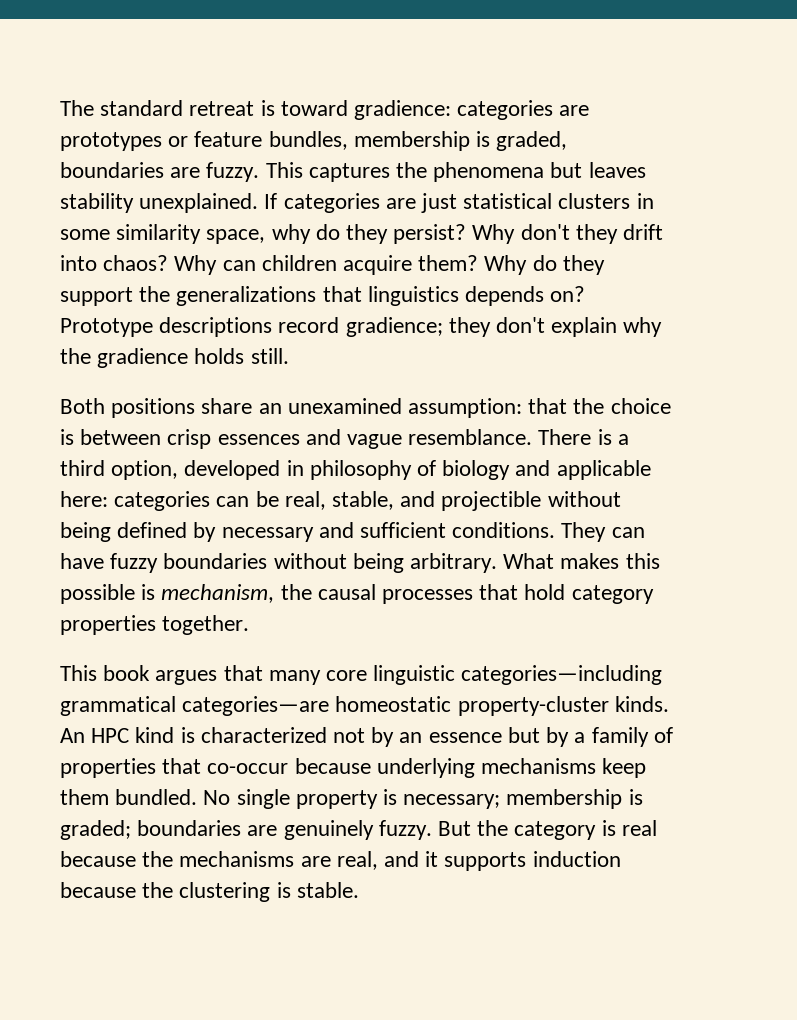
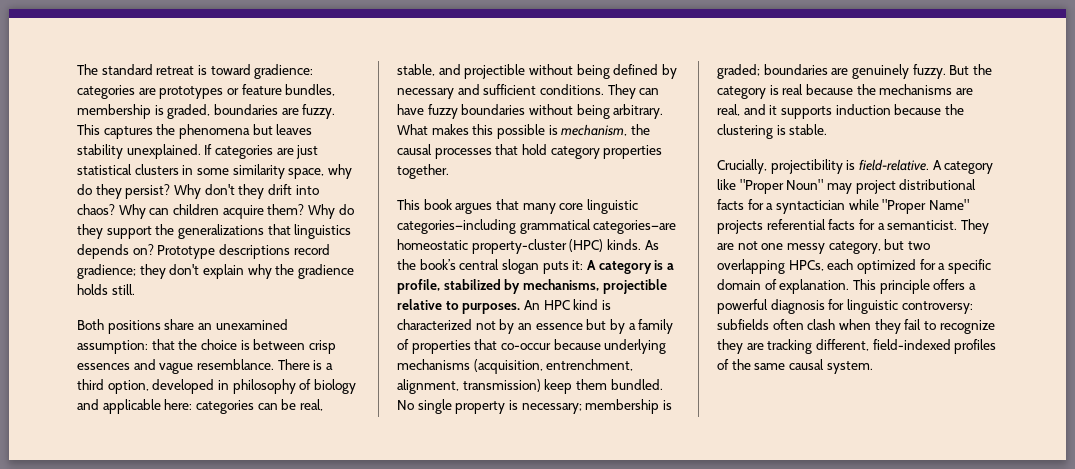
[614,696,669,712] kinds. -> [569,239,659,252] [397,259,674,274] [397,279,667,294] [397,299,521,314] (HPC) kinds. As the book’s central slogan puts it: A category is a profile, stabilized by mechanisms, projectible relative to purposes.
(597, 766) none -> [473,359,634,374] [397,379,541,394] (acquisition, entrenchment, alignment, transmission)
(359, 890) none -> [717,159,994,174] [717,179,977,194] [717,199,969,214] [717,219,989,234] [717,239,930,254] [717,259,991,274] [717,279,976,294] [717,299,973,314] [717,319,995,334] [717,339,997,354] [717,359,873,374] // Crucially, projectibility is field-relative. A category like "Proper Noun" may project distributional facts for a syntactician while "Proper Name" projects referential facts for a semanticist. They are not one messy category, but two overlapping HPCs, each optimized for a specific domain of explanation. This principle offers a powerful diagnosis for linguistic controversy: subfields often clash when they fail to recognize they are tracking different, field-indexed profiles of the same causal system.

